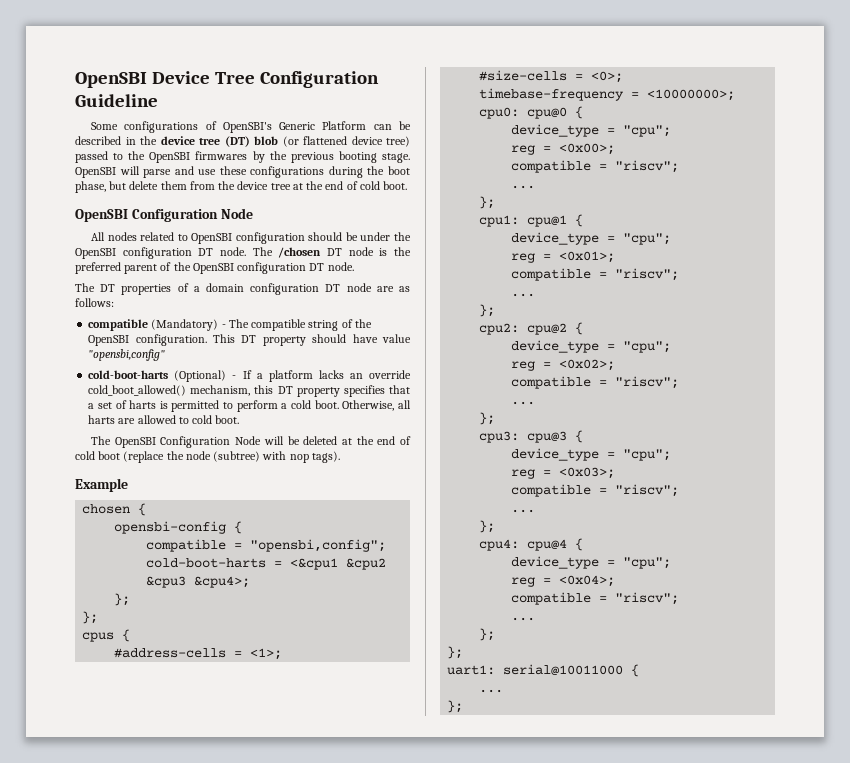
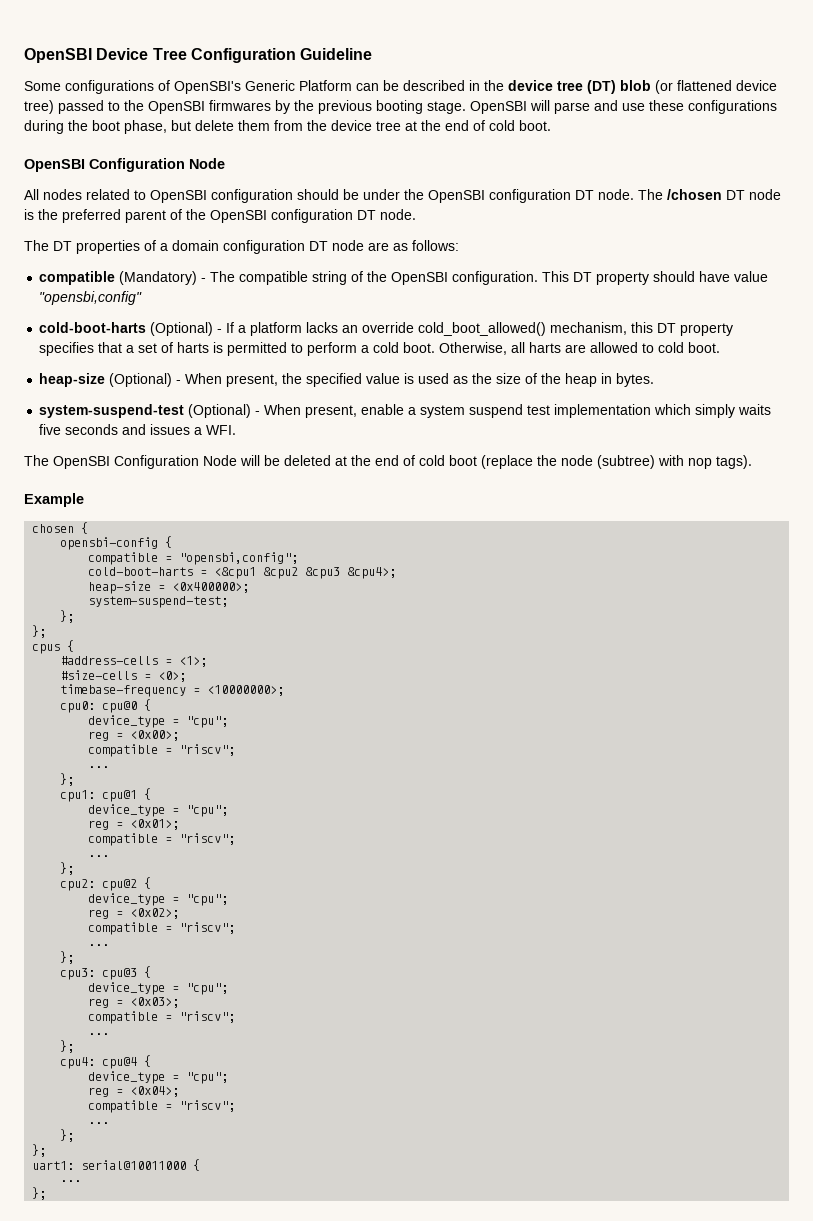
(240, 419) none -> [39,373,655,387] [39,404,772,418] [39,424,237,435] // heap-size (Optional) - When present, the specified value is used as the size of the heap in bytes. // system-suspend-test (Optional) - When present, enable a system suspend test implementation which simply waits five seconds and issues a WFI.
(251, 582) none -> [88,581,250,594] [88,596,229,608] // heap-size = <0x400000>; // system-suspend-test;

